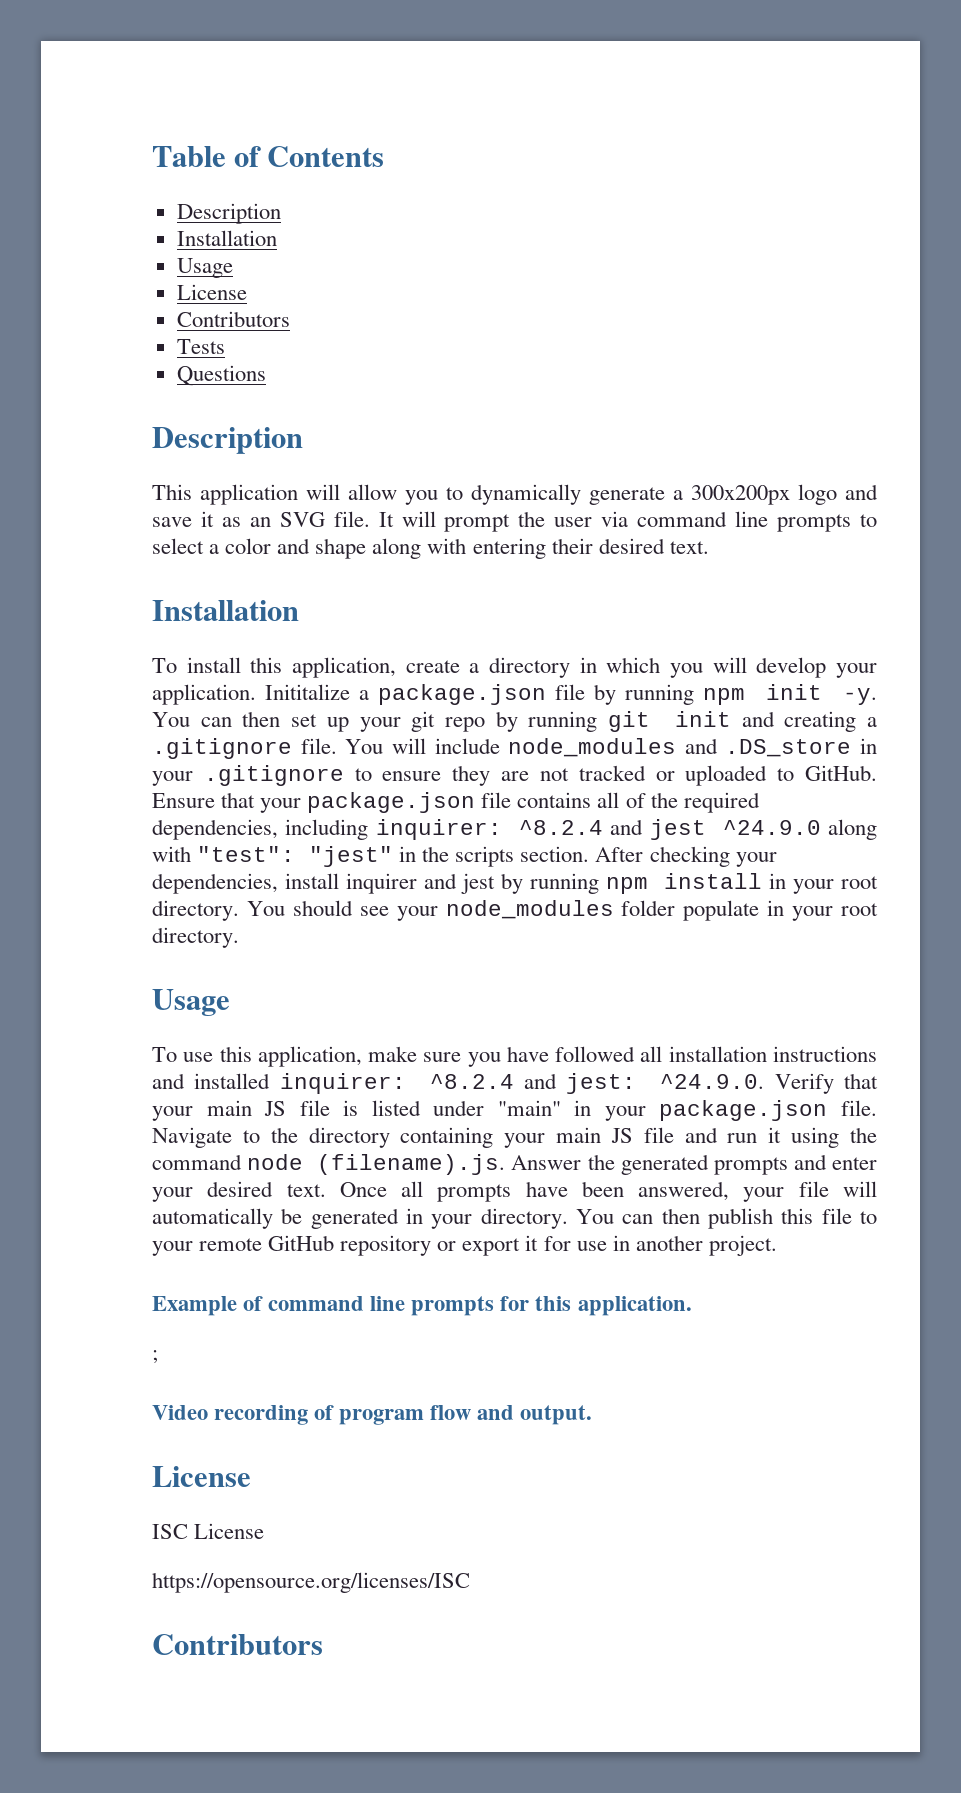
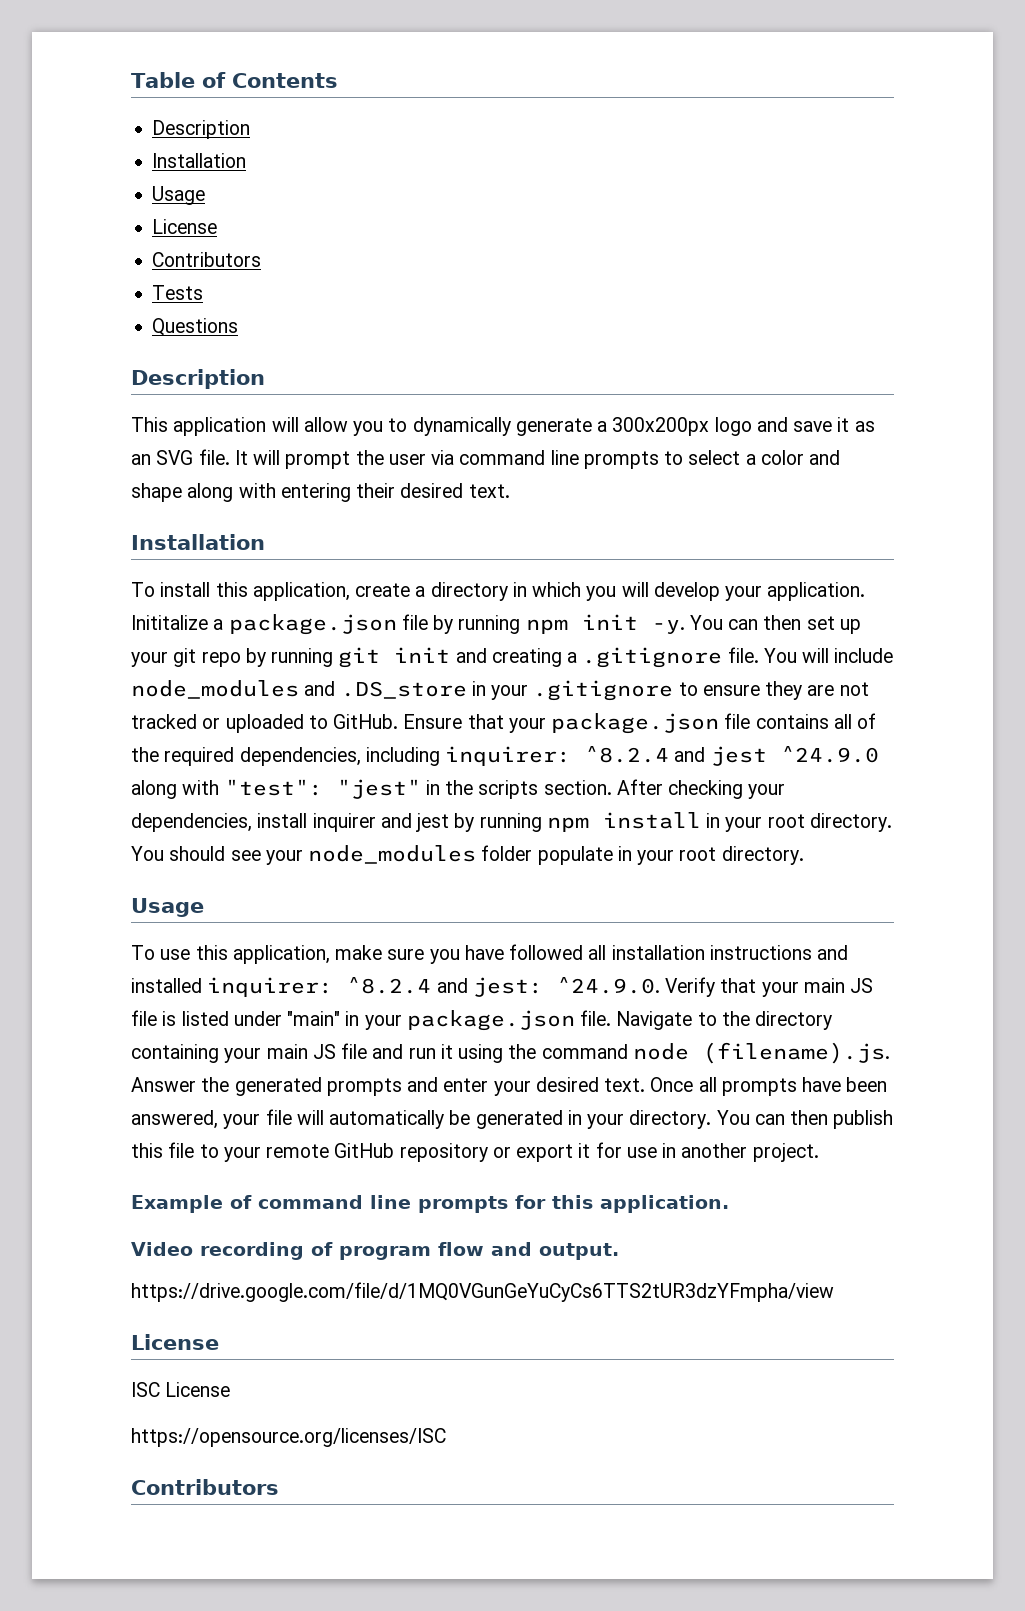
[152,1350,158,1364] // ; -> (729, 1204) none
(593, 1415) none -> [131,1282,834,1302] // https://drive.google.com/file/d/1MQ0VGunGeYuCyCs6TTS2tUR3dzYFmpha/view

